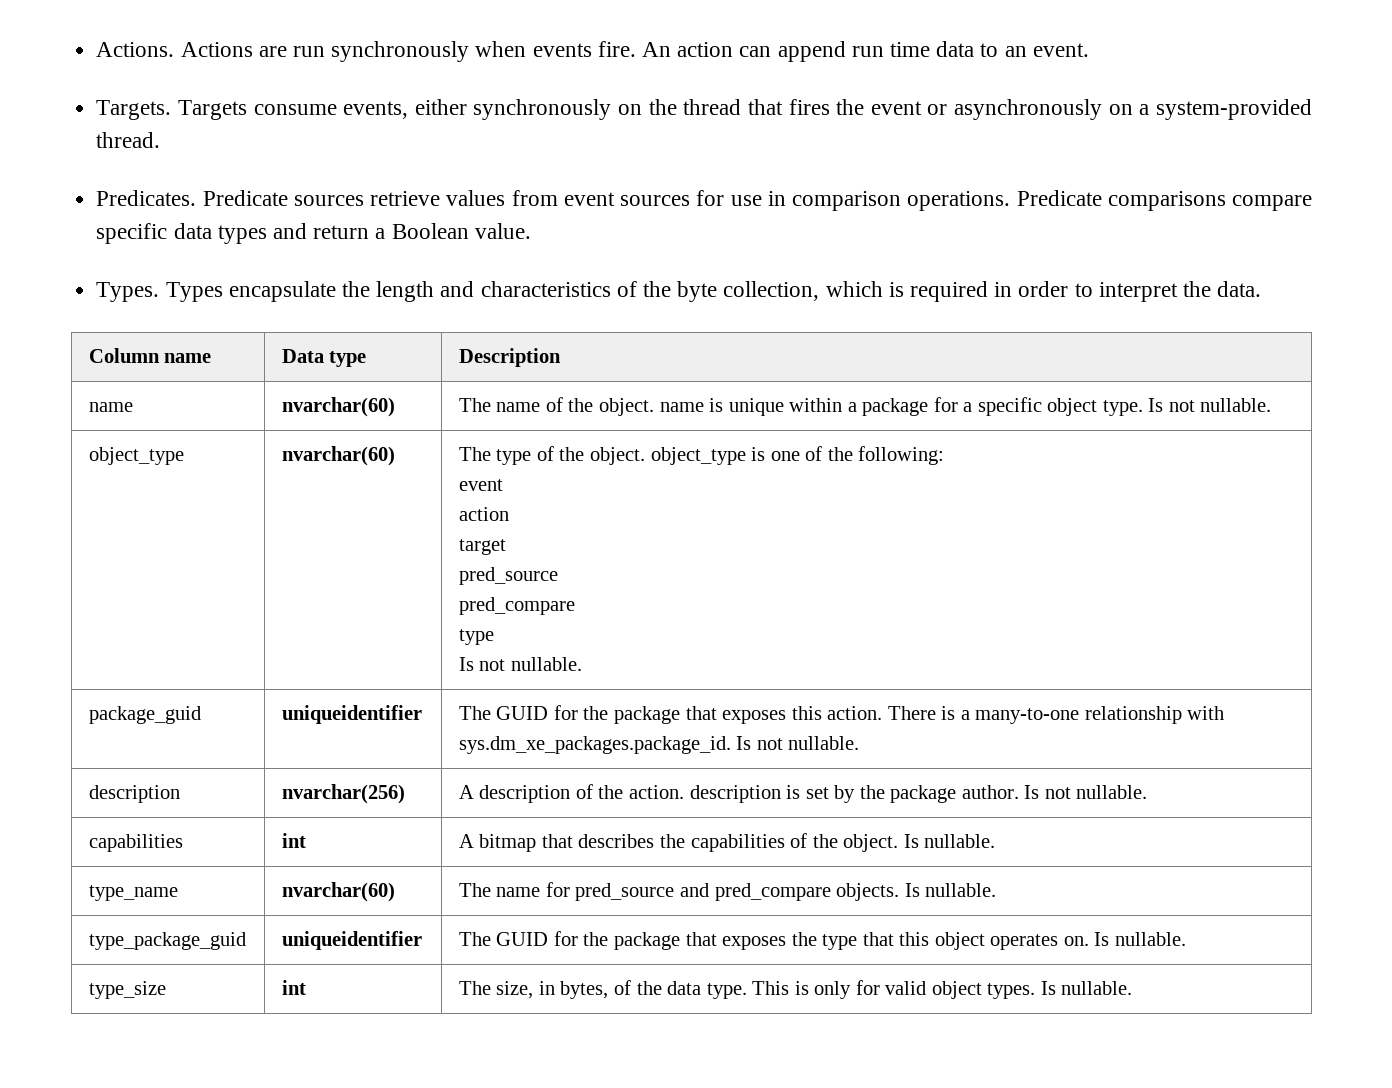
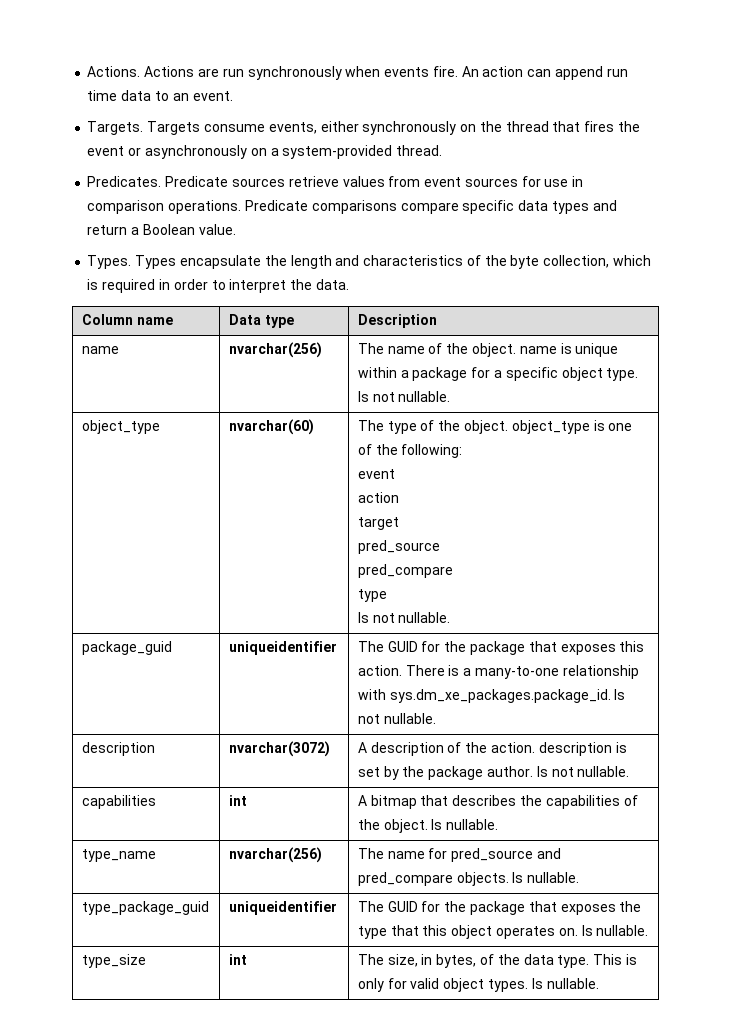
[281,397,395,417] nvarchar(60) -> [228,342,322,358] nvarchar(256)
[281,784,405,804] nvarchar(256) -> [228,741,330,757] nvarchar(3072)
[281,882,395,902] nvarchar(60) -> [228,847,322,863] nvarchar(256)

